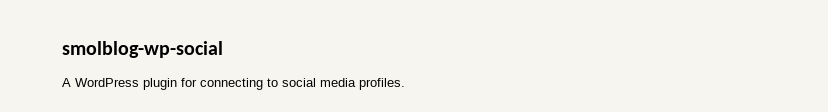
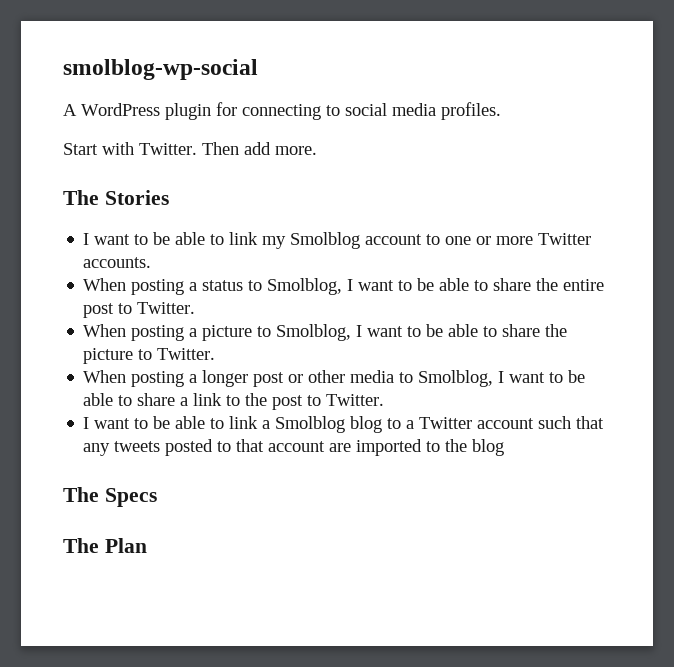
(405, 84) none -> [63,142,317,155] [63,190,169,205] [83,232,592,249] [83,257,152,268] [83,278,605,295] [83,302,196,318] [83,324,568,341] [83,348,216,364] [83,370,586,387] [83,393,385,410] [83,416,605,433] [83,439,505,456] [63,487,157,507] [63,538,147,553] // Start with Twitter. Then add more. // The Stories // I want to be able to link my Smolblog account to one or more Twitter accounts. // When posting a status to Smolblog, I want to be able to share the entire post to Twitter. // When posting a picture to Smolblog, I want to be able to share the picture to Twitter. // When posting a longer post or other media to Smolblog, I want to be able to share a link to the post to Twitter. // I want to be able to link a Smolblog blog to a Twitter account such that any tweets posted to that account are imported to the blog // The Specs // The Plan

